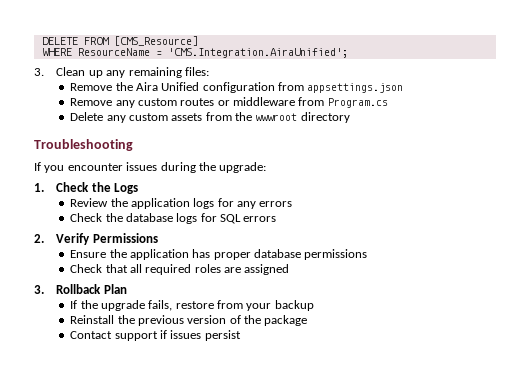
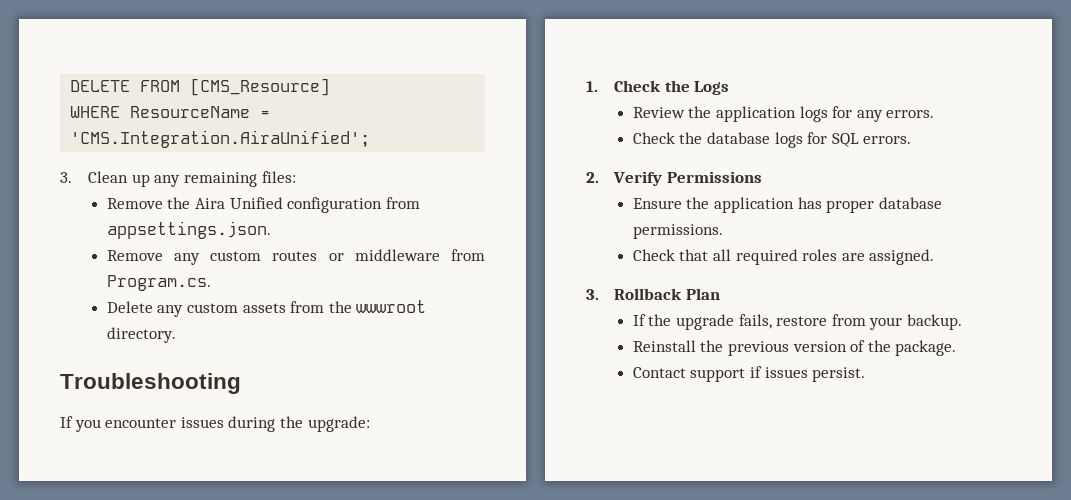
[307,83,404,93] appsettings.json -> [106,221,271,239] appsettings.json.
[327,98,388,108] Program.cs -> [106,275,211,291] Program.cs.
[300,112,350,123] directory -> [106,327,176,343] directory.
[259,201,293,207] errors -> [886,110,935,118] errors.
[243,216,277,222] errors -> [863,136,912,144] errors.
[304,249,368,260] permissions -> [632,224,723,239] permissions.
[244,264,290,275] assigned -> [869,249,935,265] assigned.
[274,300,314,311] backup -> [906,314,962,330] backup.
[264,315,308,326] package -> [895,340,957,356] package.
[204,330,241,341] persist -> [812,367,866,382] persist.

